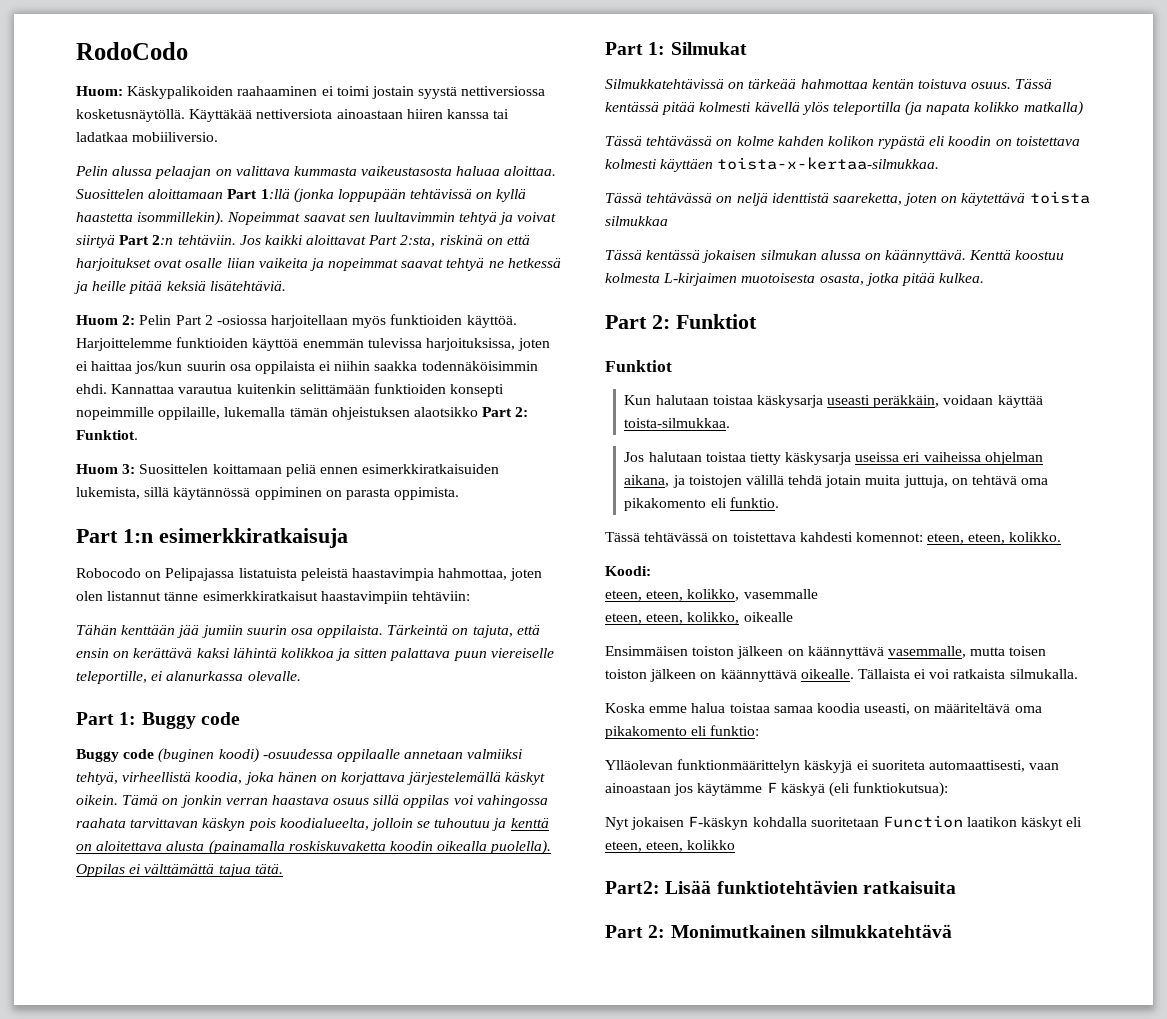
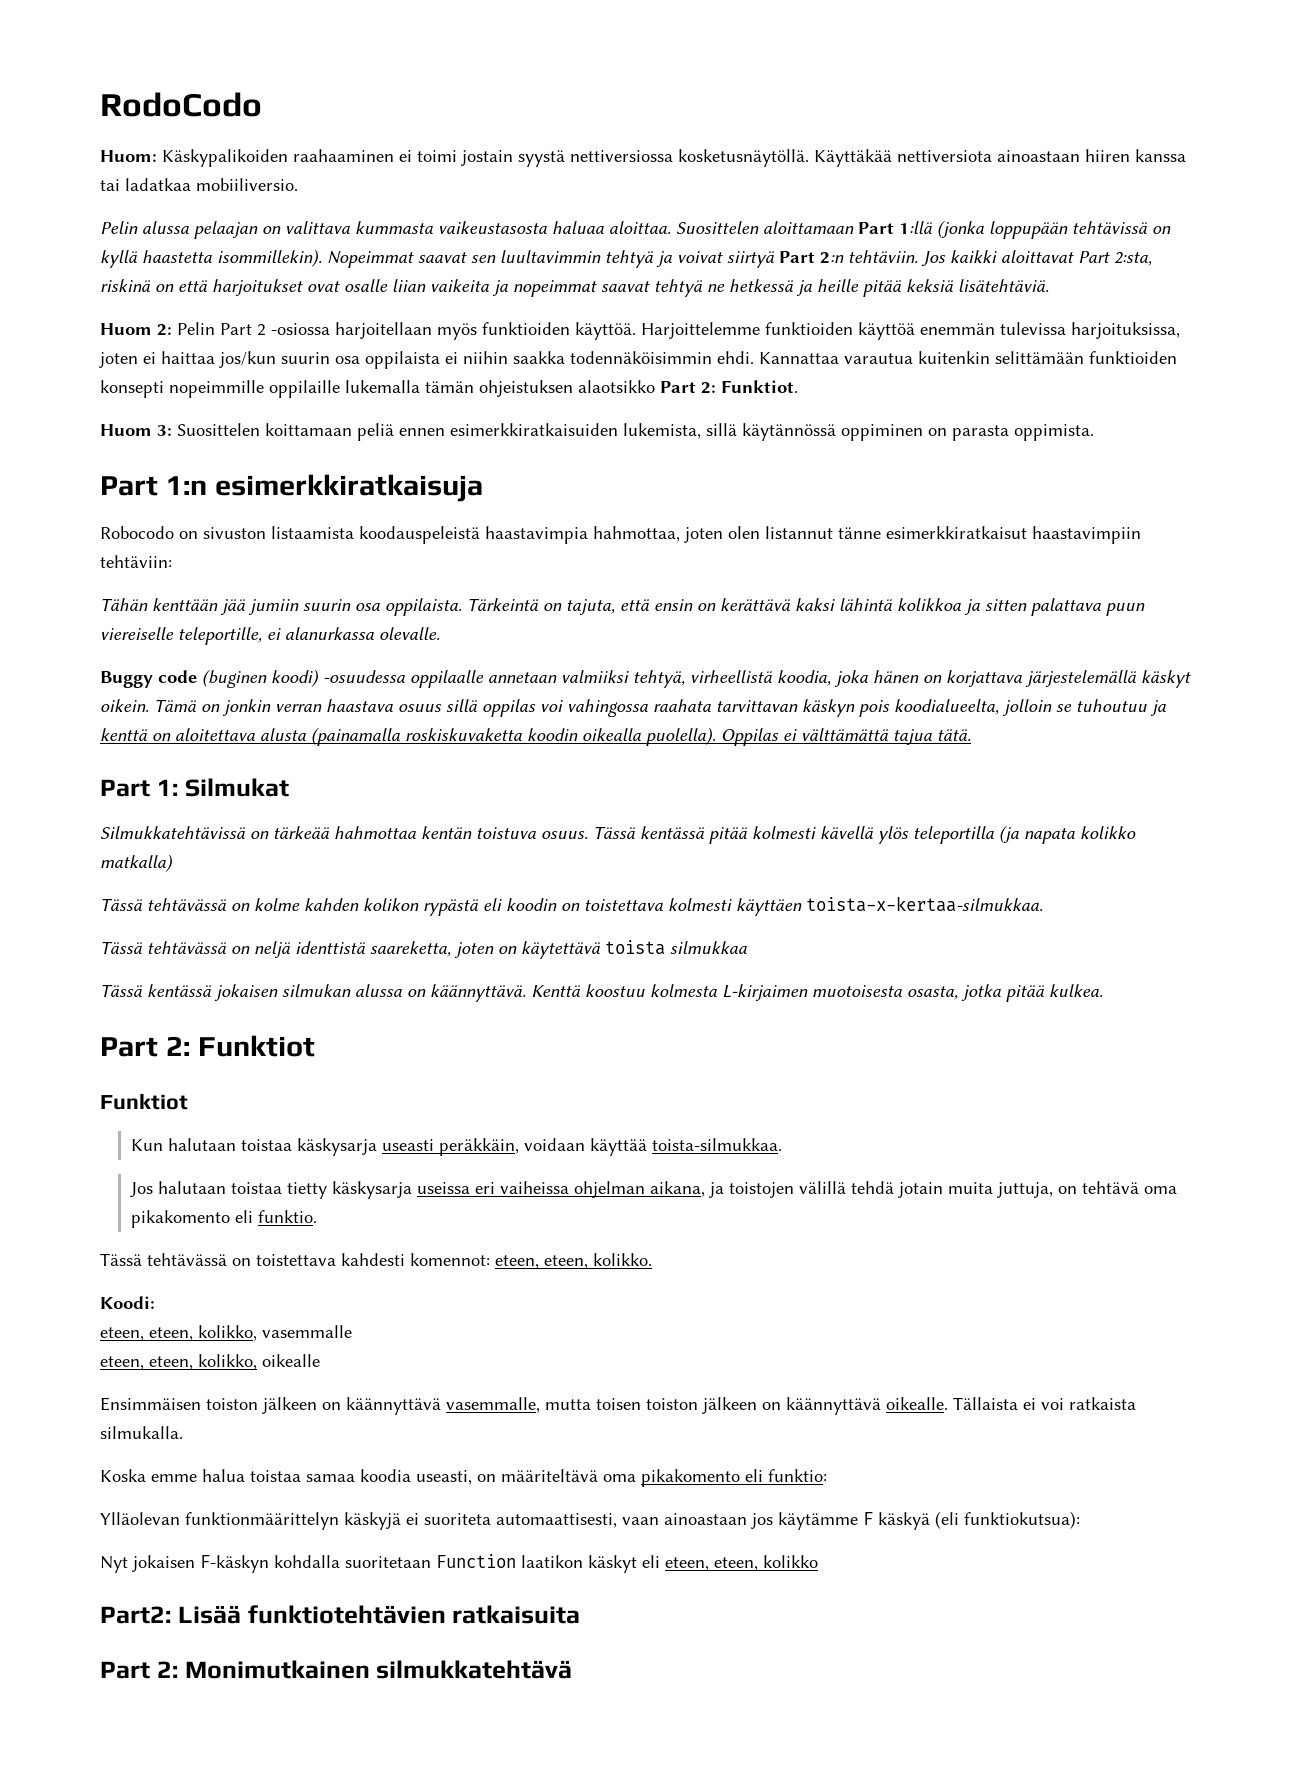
[158,407,221,420] oppilaille, -> [269,380,340,398] oppilaille
[165,568,348,581] Pelipajassa listatuista peleistä -> [203,526,480,544] sivuston listaamista koodauspeleistä
[76,712,240,729] // Part 1: Buggy code -> (440, 633) none

